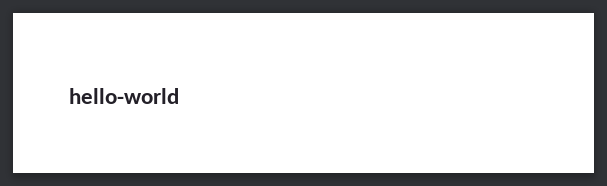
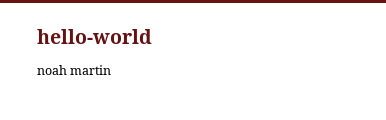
(179, 96) none -> [37,65,112,75] // noah martin

